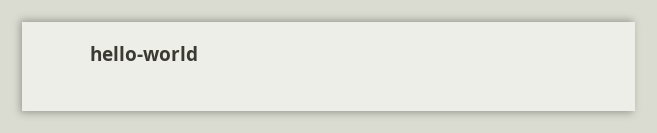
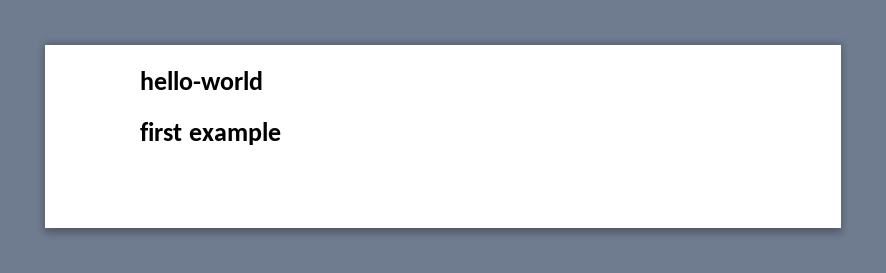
(198, 53) none -> [140,122,282,145] // first example

